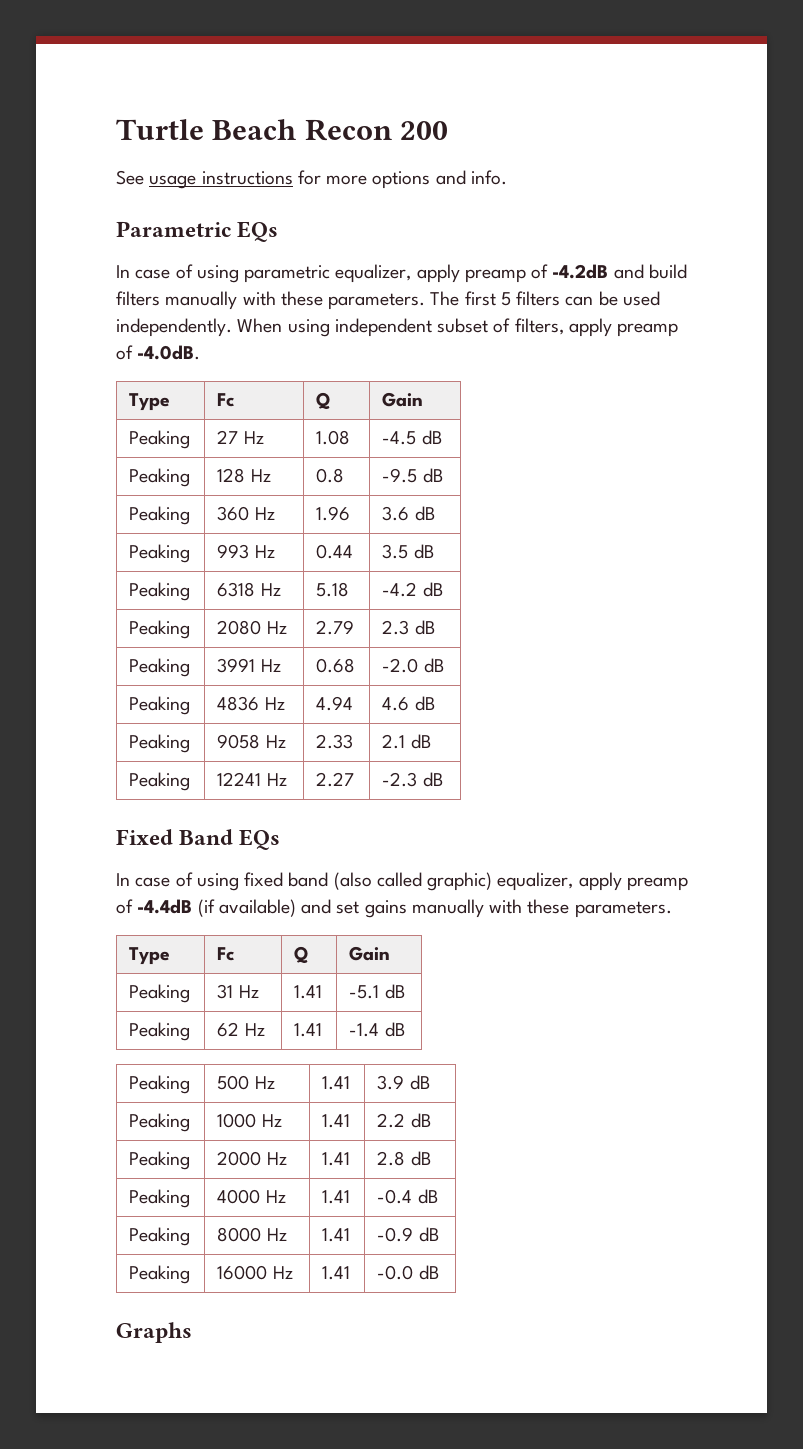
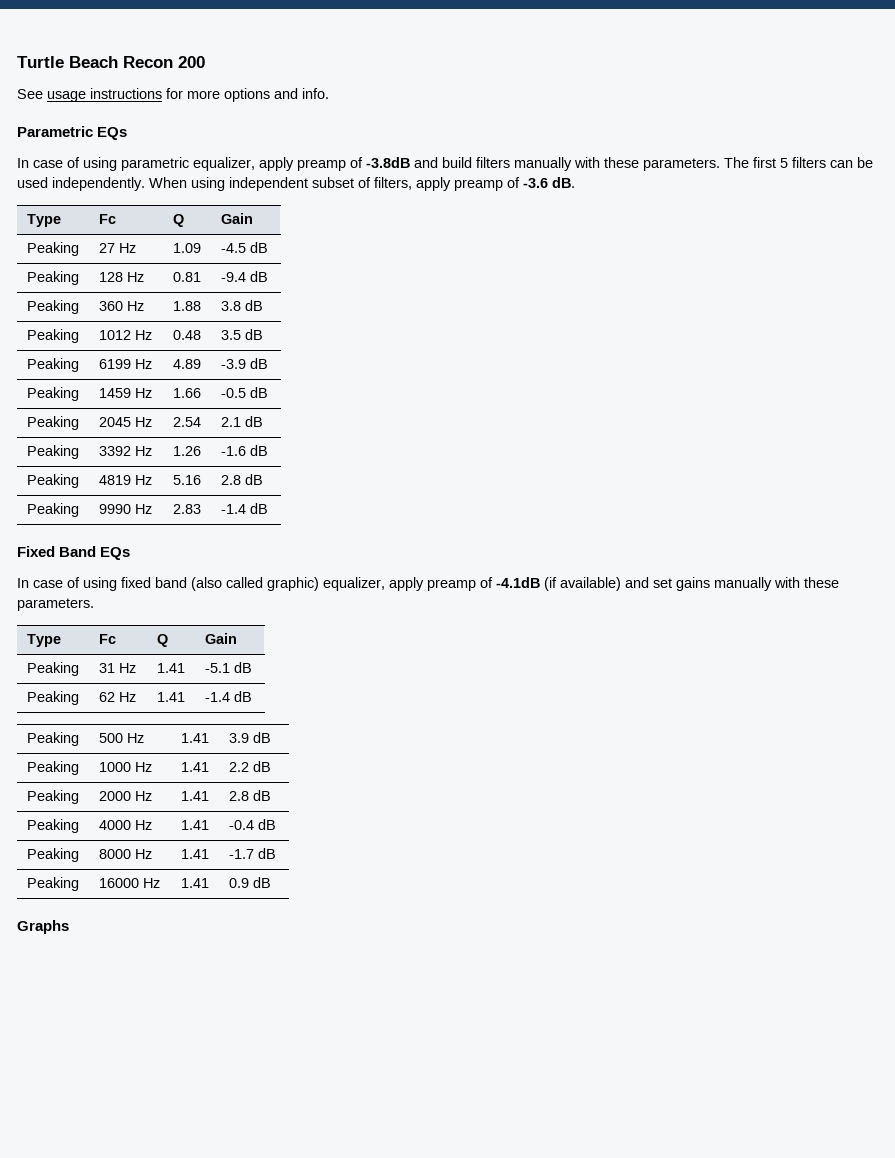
[552,264,609,279] -4.2dB -> [366,157,410,168] -3.8dB
[137,345,201,360] -4.0dB. -> [523,177,575,188] -3.6 dB.
[316,430,351,445] 1.08 -> [172,243,201,253] 1.09
[316,468,345,483] [382,468,418,483] 0.8 | -9.5 -> [172,272,201,282] [220,272,246,282] 0.81 | -9.4
[316,506,351,521] [382,506,435,521] [129,544,191,563] [217,544,275,559] [316,544,354,559] 1.96 | 3.6 dB // Peaking | 993 Hz | 0.44 -> [172,301,201,311] [220,300,263,311] [26,329,79,343] [98,330,152,340] [172,330,201,340] 1.88 | 3.8 dB // Peaking | 1012 Hz | 0.48
[217,582,281,597] [316,582,350,597] [382,582,443,597] [129,620,191,639] [217,620,287,635] [316,620,355,635] [382,620,435,635] [129,658,191,677] [217,658,281,673] [316,658,356,673] [382,658,444,673] [129,696,191,715] [217,696,285,711] [316,696,354,711] [382,696,435,711] [129,734,191,753] [217,734,286,749] [316,734,354,749] 6318 Hz | 5.18 | -4.2 dB // Peaking | 2080 Hz | 2.79 | 2.3 dB // Peaking | 3991 Hz | 0.68 | -2.0 dB // Peaking | 4836 Hz | 4.94 | 4.6 dB // Peaking | 9058 Hz | 2.33 -> [98,359,152,369] [172,359,201,369] [220,358,268,369] [26,387,79,401] [98,388,152,398] [172,388,201,398] [220,387,268,398] [26,416,79,430] [98,417,152,427] [172,417,201,427] 6199 Hz | 4.89 | -3.9 dB // Peaking | 1459 Hz | 1.66 | -0.5 dB // Peaking | 2045 Hz | 2.54
[217,772,287,786] [316,772,355,787] [382,772,418,787] 12241 Hz | 2.27 | -2.3 -> [98,446,152,456] [172,446,201,456] [220,445,268,456] [26,474,79,488] [98,475,152,485] [172,475,201,485] [220,474,263,485] [26,503,79,517] [98,504,152,514] [172,504,201,514] [220,504,246,514] 3392 Hz | 1.26 | -1.6 dB // Peaking | 4819 Hz | 5.16 | 2.8 dB // Peaking | 9990 Hz | 2.83 | -1.4
[137,899,193,914] -4.4dB -> [496,577,540,588] -4.1dB
[377,1227,414,1242] -0.9 -> [228,849,254,859] -1.7
[377,1265,414,1280] -0.0 -> [228,878,249,888] 0.9

